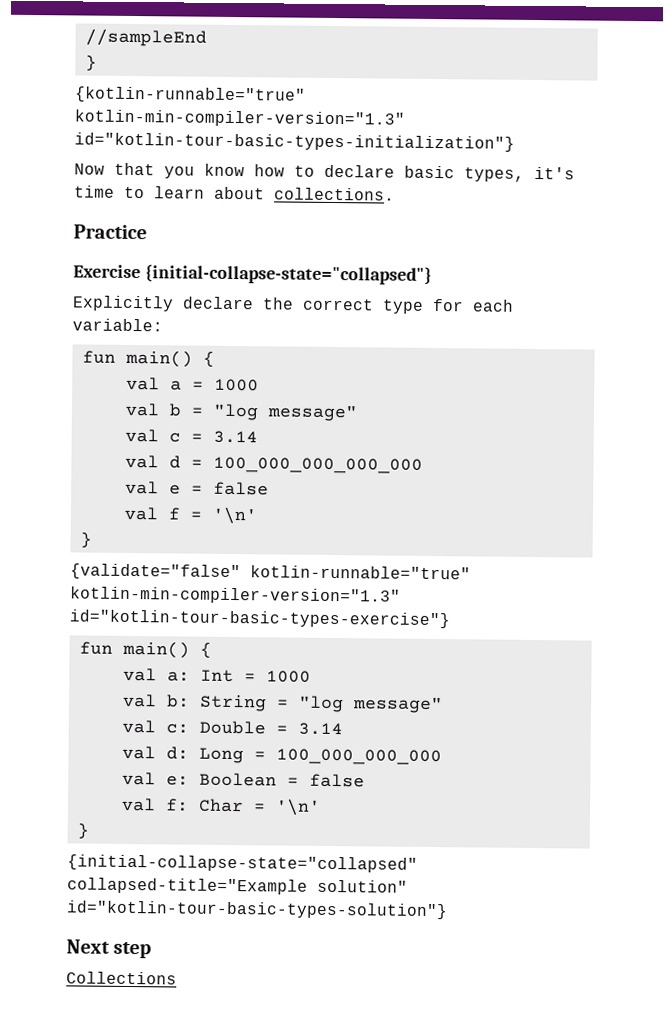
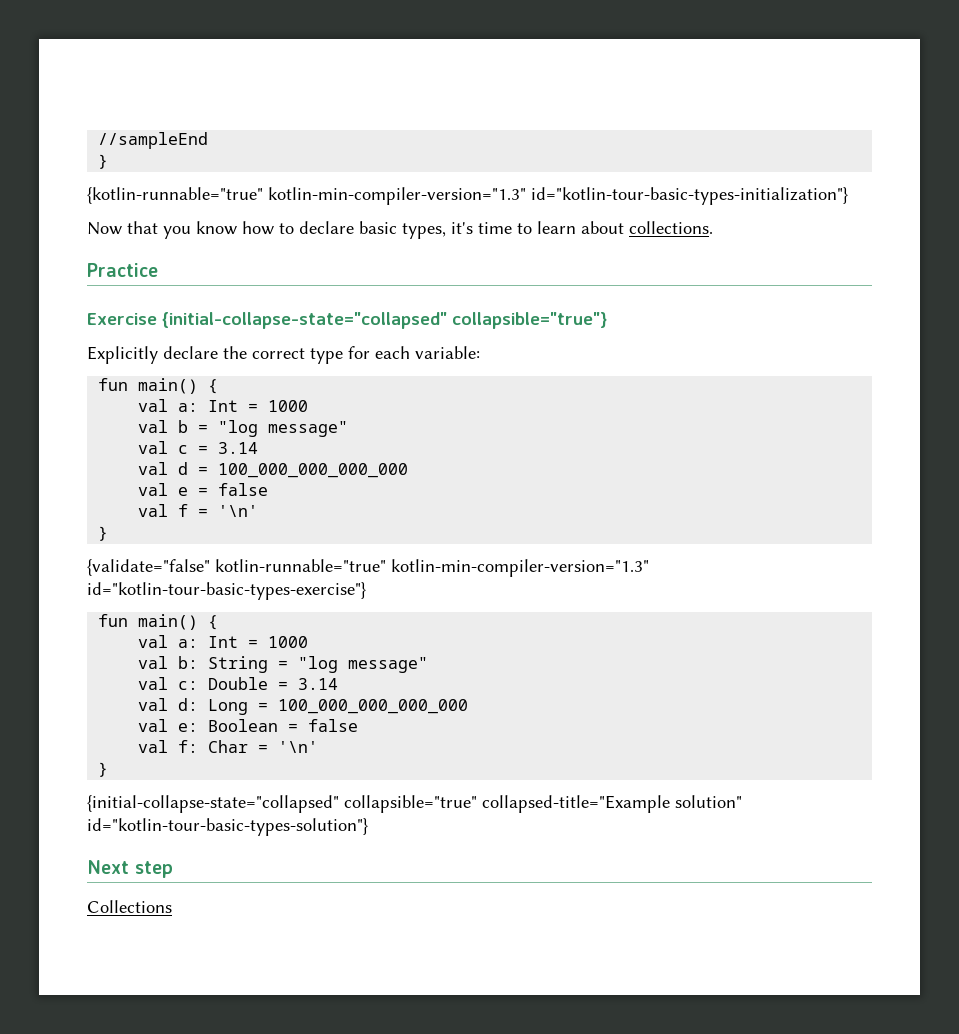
[144,264,432,285] {initial-collapse-state="collapsed"} -> [162,312,607,329] {initial-collapse-state="collapsed" collapsible="true"}
[169,380,182,391] a -> [178,400,239,412] a: Int
[275,748,442,766] 100_000_000_000 -> [278,699,469,714] 100_000_000_000_000
(418, 863) none -> [344,795,477,813] collapsible="true"

